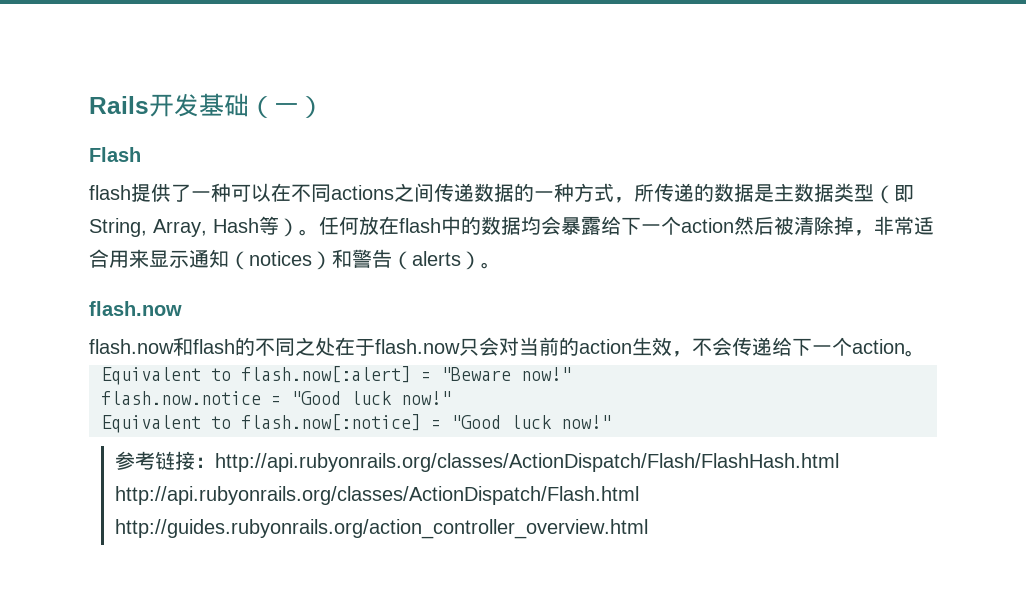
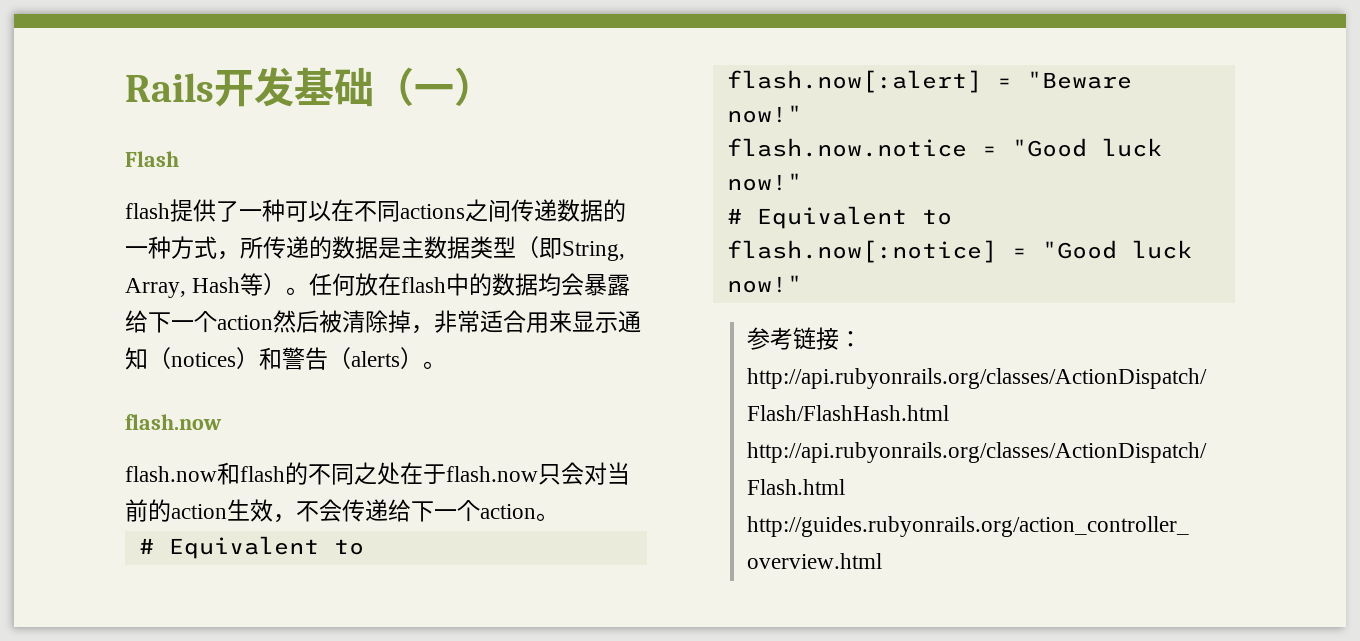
(925, 353) none -> [138,538,154,554] #
(451, 398) none -> [726,208,742,224] #

